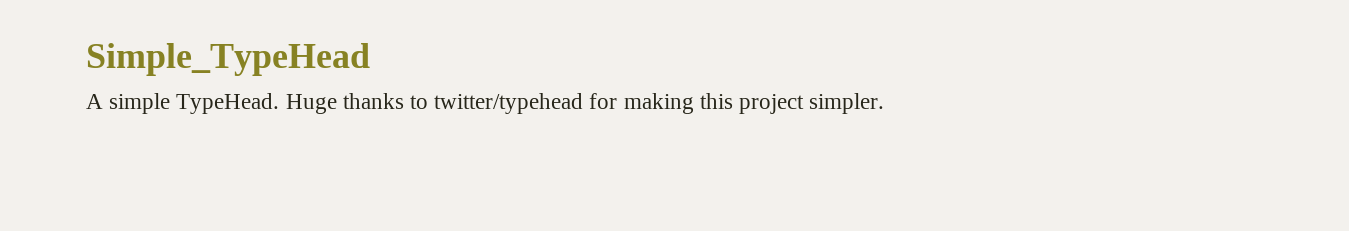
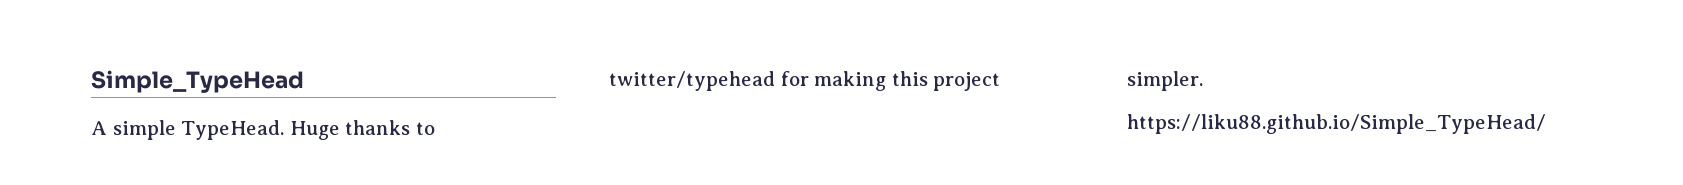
(885, 103) none -> [1127,114,1546,134] // https://liku88.github.io/Simple_TypeHead/

